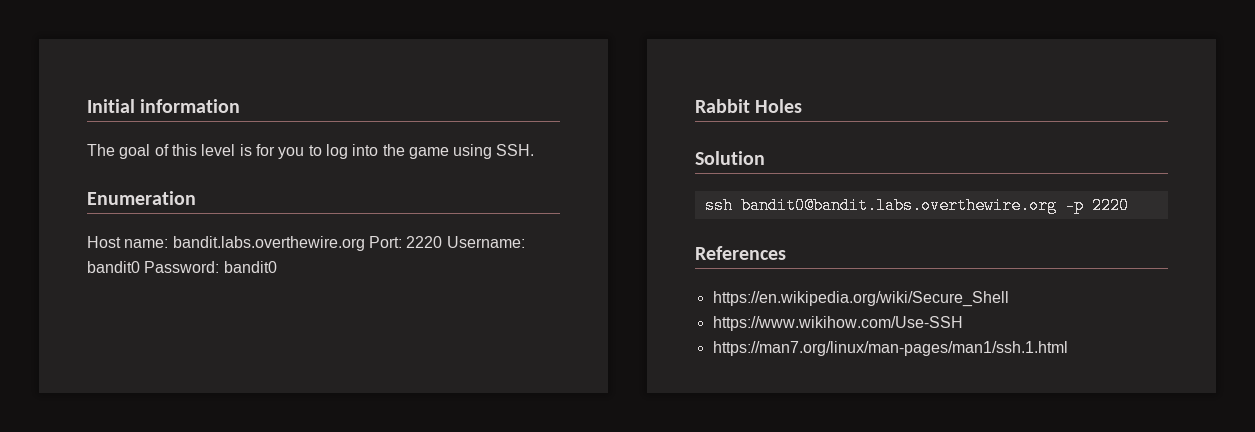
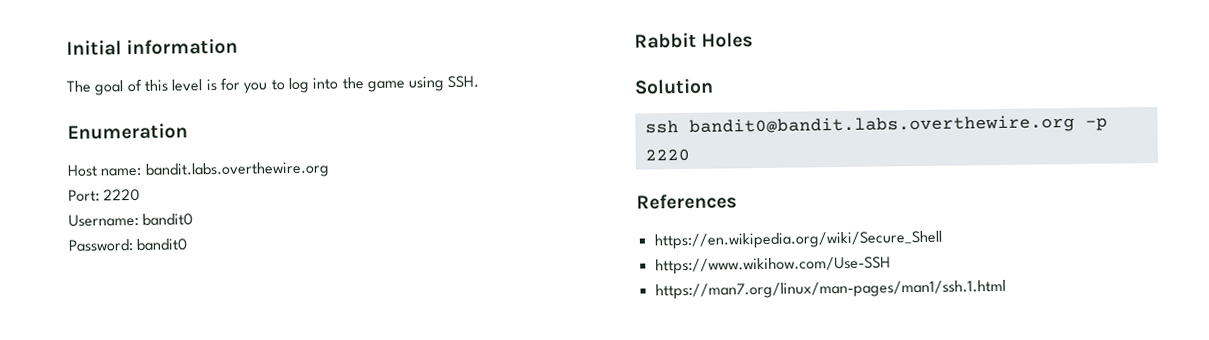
(365, 243) none -> (330, 170) //
(443, 242) none -> (141, 195) //
(140, 267) none -> (194, 219) //

